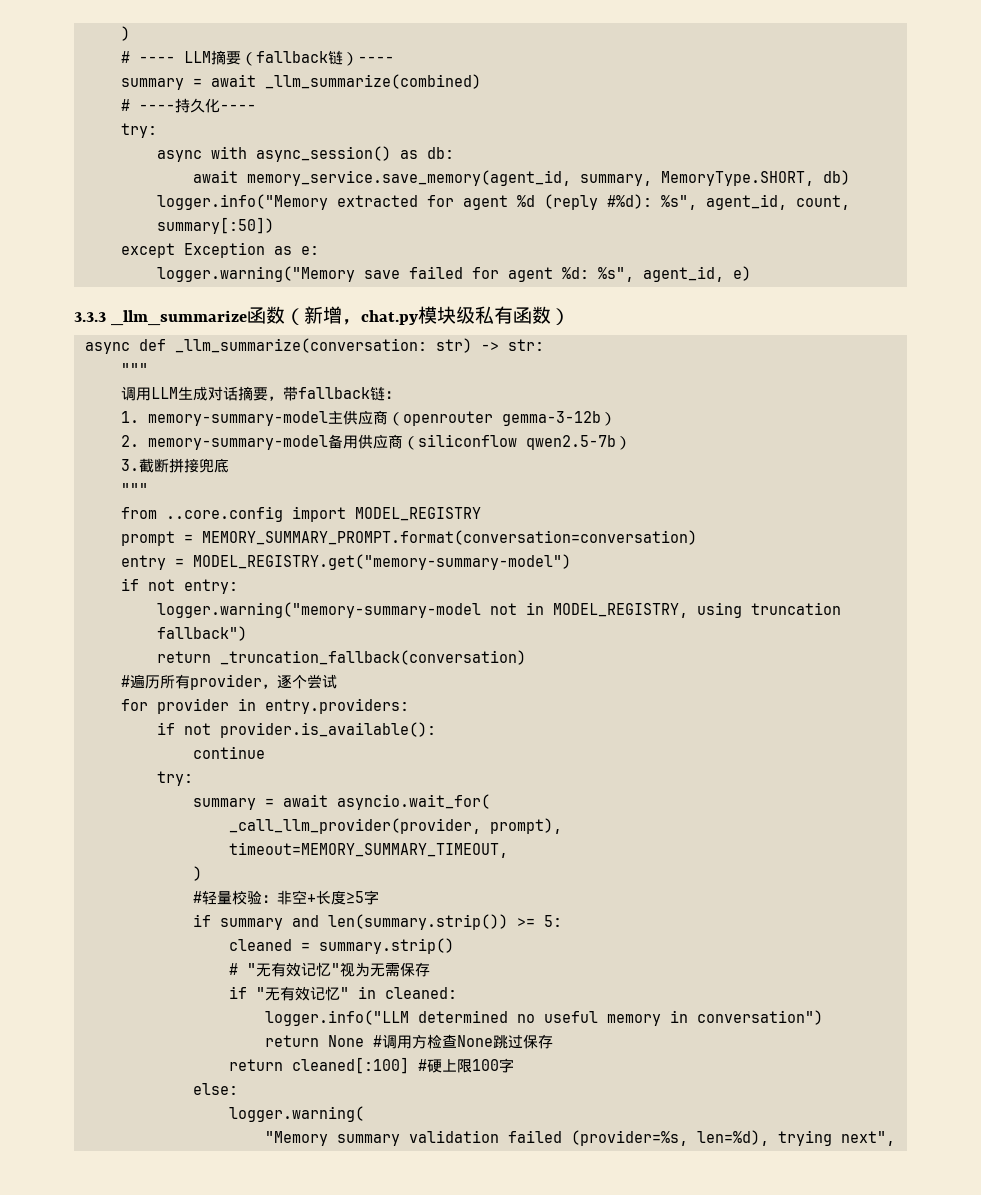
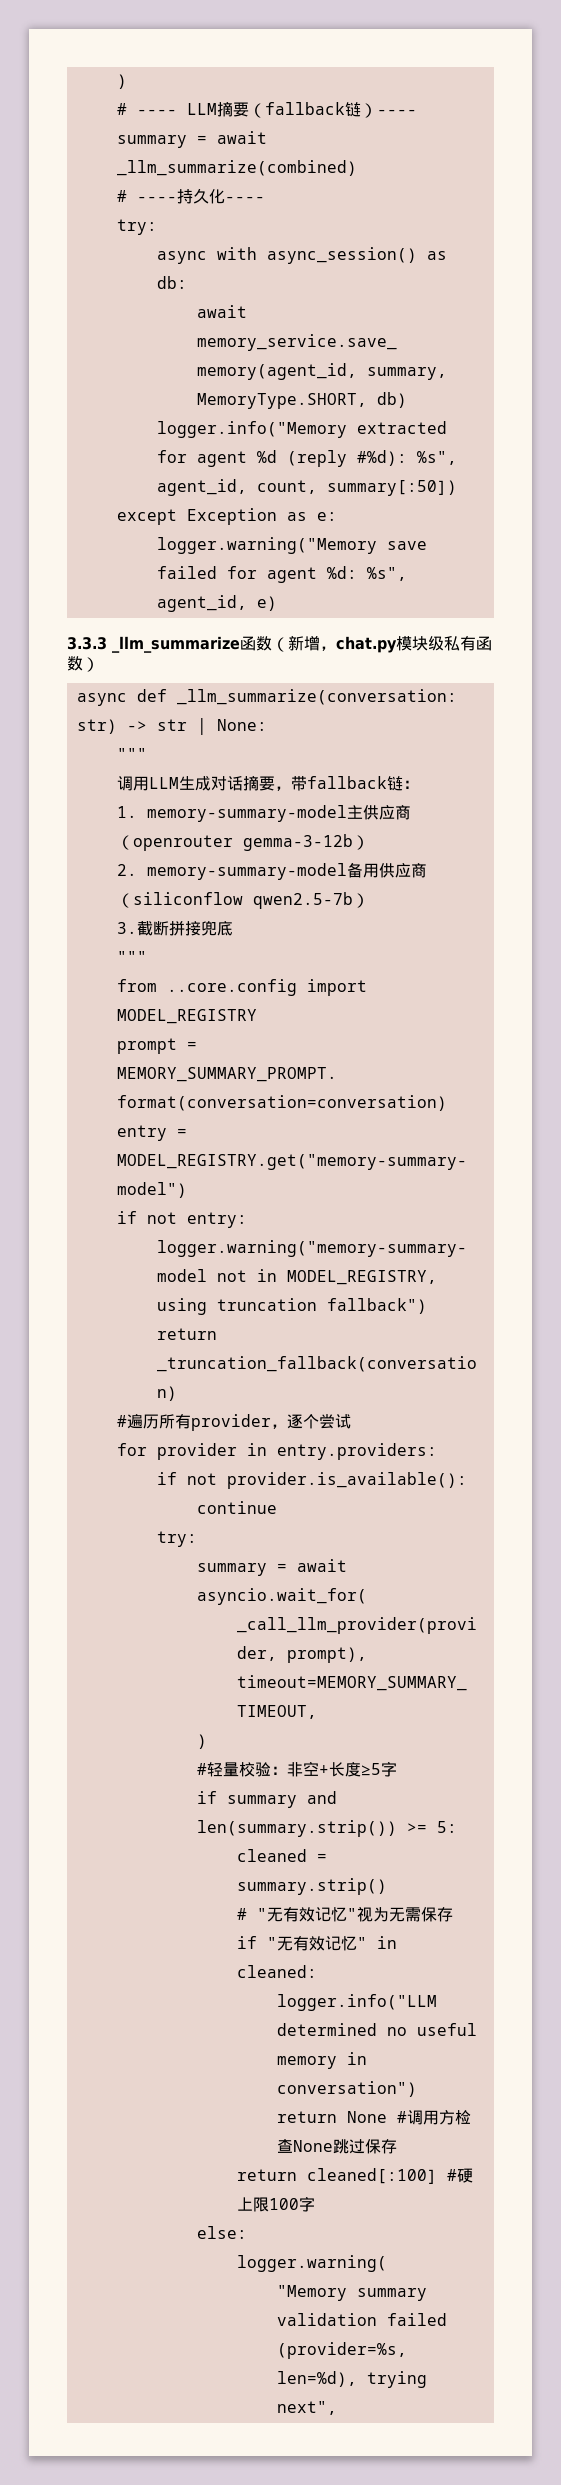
[508,339,545,351] str: -> [156,718,267,735] str | None:

